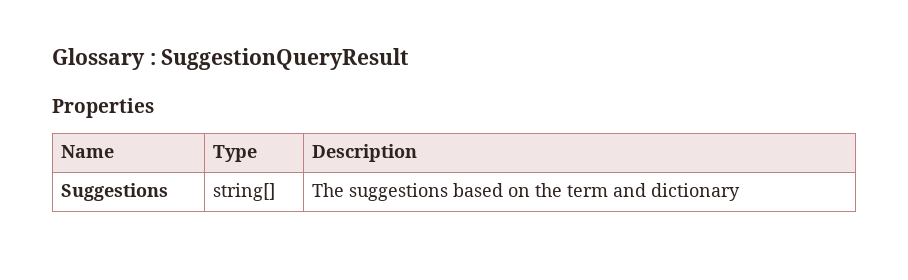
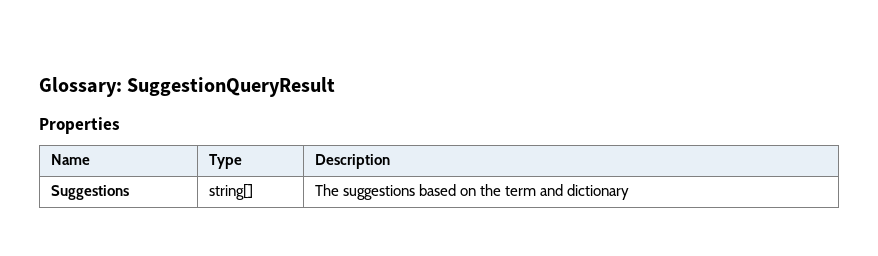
[52,48,156,70] Glossary : -> [39,77,122,97] Glossary:

